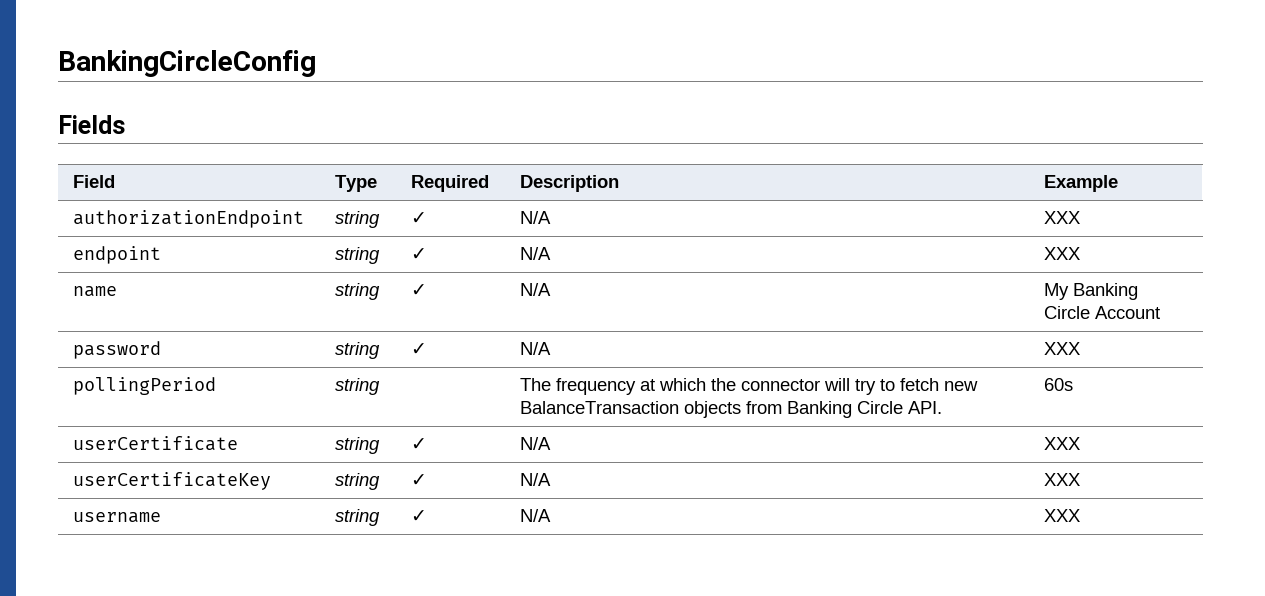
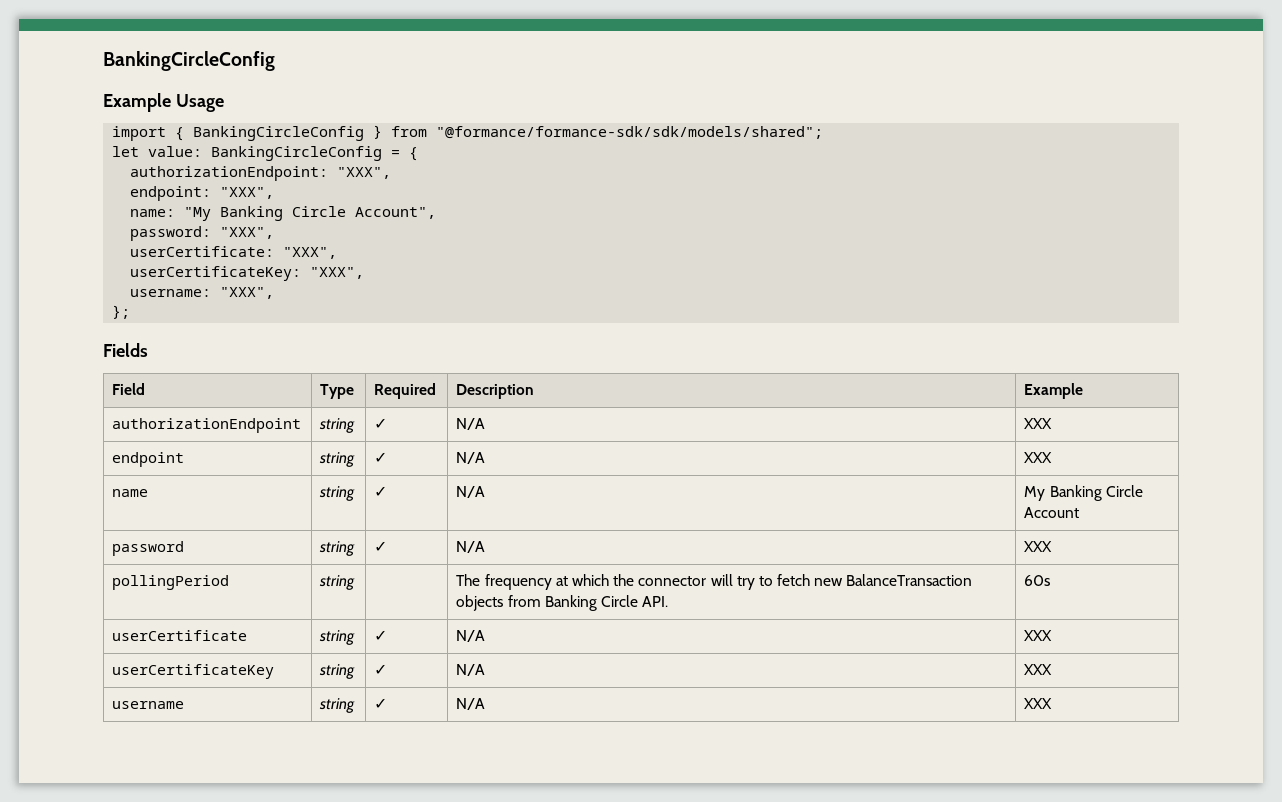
[58,50,316,77] BankingCircleConfig -> [103,51,275,71] [103,93,224,112] [112,125,824,141] [112,146,419,161] [130,166,392,181] [130,186,275,201] [130,206,437,221] [130,226,275,241] [130,246,338,259] [130,266,365,281] [130,287,275,299] [112,305,131,319] BankingCircleConfig // Example Usage // import { BankingCircleConfig } from "@formance/formance-sdk/sdk/models/shared"; // let value: BankingCircleConfig = { // authorizationEndpoint: "XXX", // endpoint: "XXX", // name: "My Banking Circle Account", // password: "XXX", // userCertificate: "XXX", // userCertificateKey: "XXX", // username: "XXX", // };

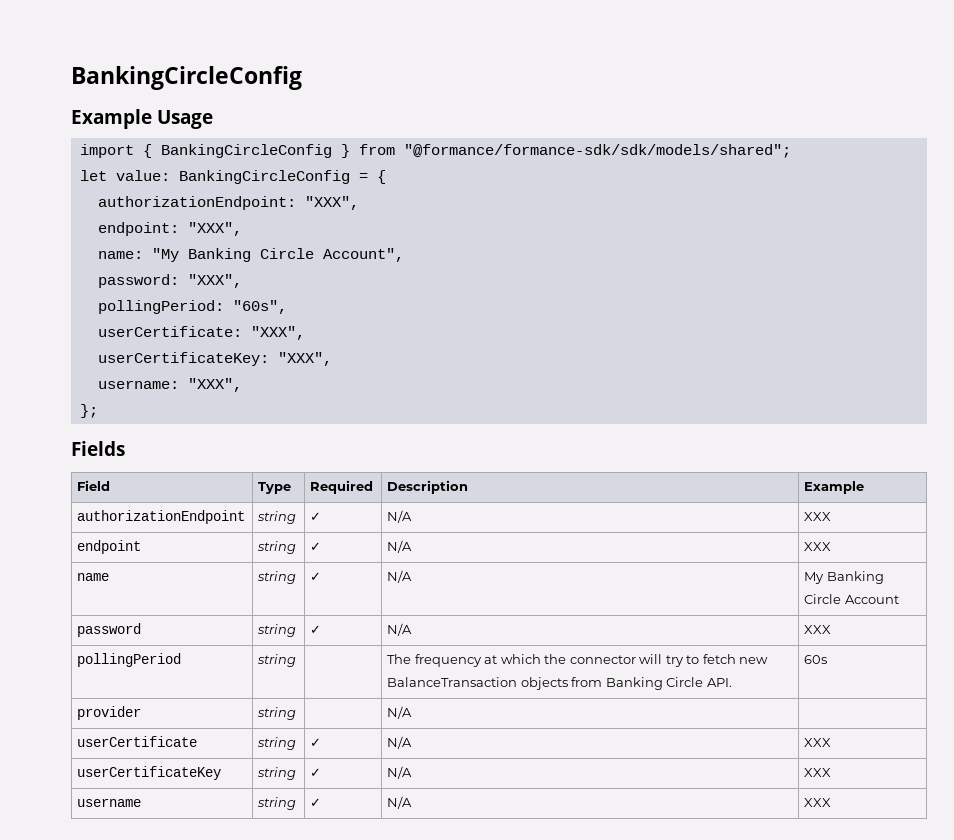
(275, 233) none -> [97,300,287,314] // pollingPeriod: "60s",
(1051, 580) none -> [77,706,142,720] [257,707,297,720] [387,706,413,719] // provider | string | | N/A |

